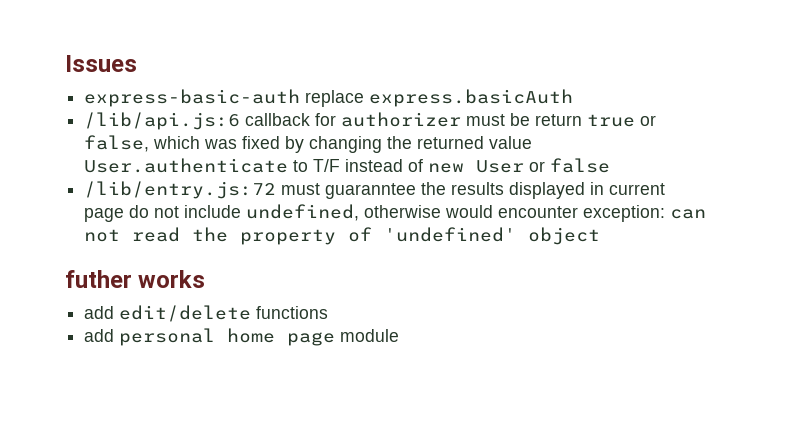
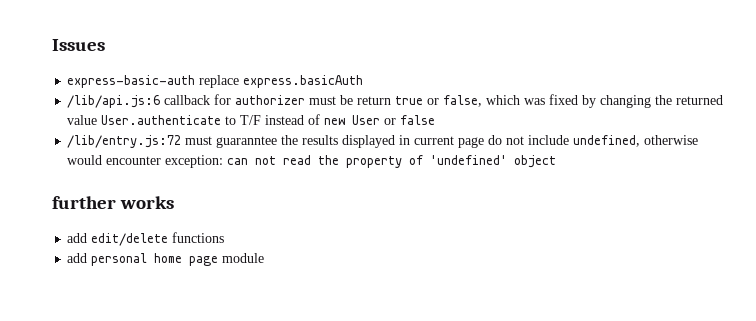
[65,270,132,288] futher -> [52,196,116,209] further

